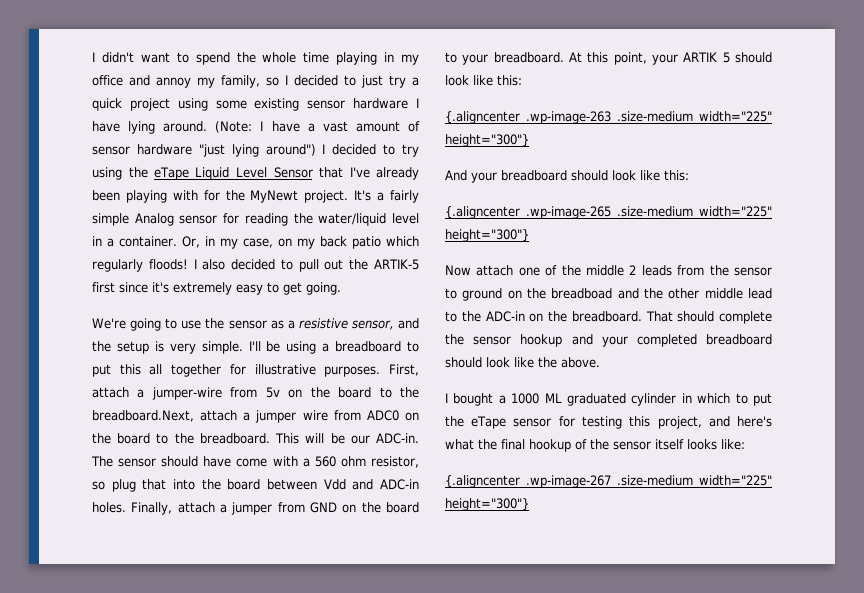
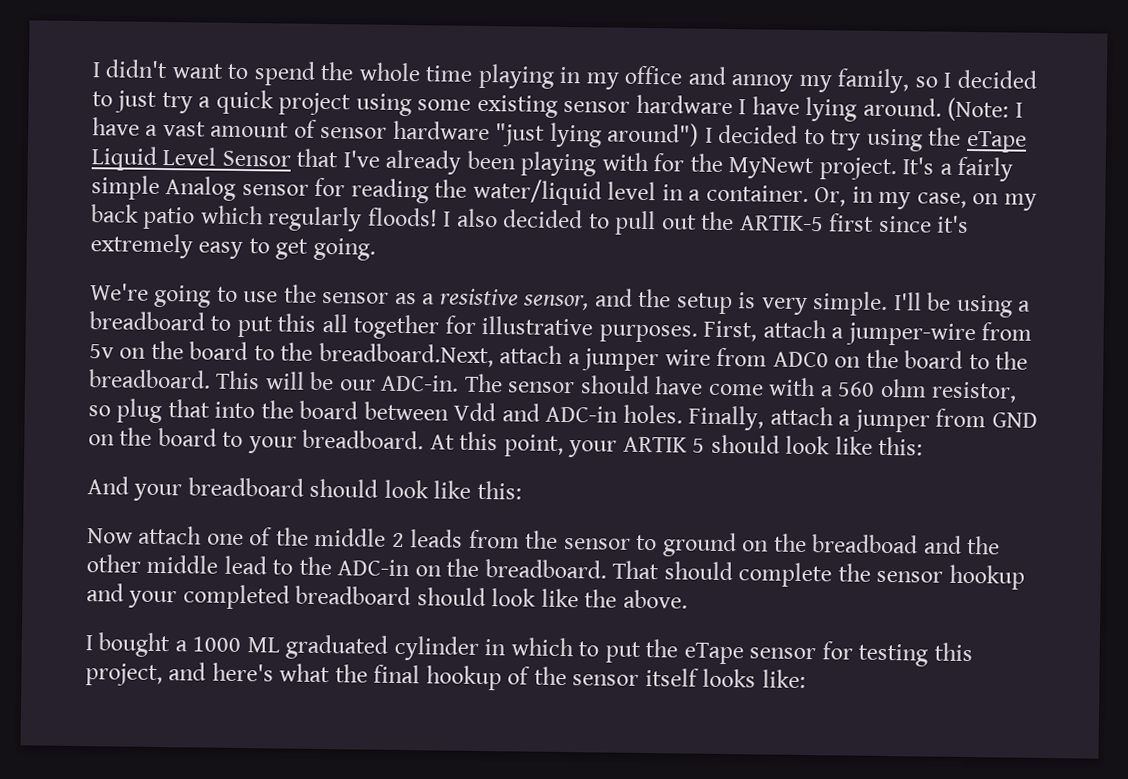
[445,111,772,124] [445,134,529,147] // {.aligncenter .wp-image-263 .size-medium width="225" height="300"} -> (924, 446) none
[445,206,772,219] [445,229,529,242] // {.aligncenter .wp-image-265 .size-medium width="225" height="300"} -> (522, 490) none
[445,475,772,488] [445,498,529,511] // {.aligncenter .wp-image-267 .size-medium width="225" height="300"} -> (806, 679) none

